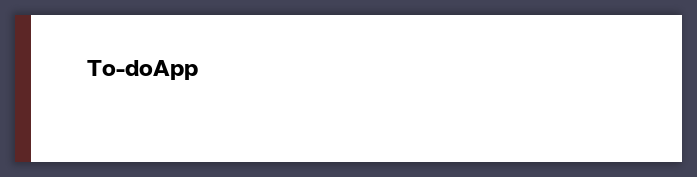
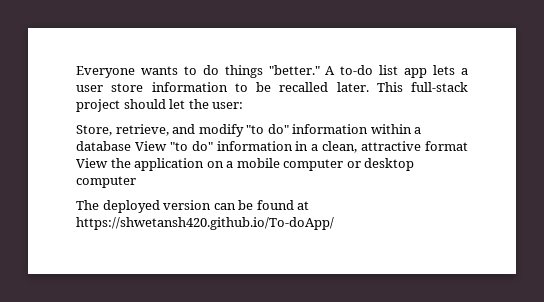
[87,60,198,80] To-doApp -> [76,65,469,78] [76,82,468,92] [76,99,244,112] [76,124,422,137] [76,141,468,153] [76,158,415,171] [76,176,136,188] [76,200,310,213] [76,217,334,230] Everyone wants to do things "better." A to-do list app lets a user store information to be recalled later. This full-stack project should let the user: // Store, retrieve, and modify "to do" information within a database View "to do" information in a clean, attractive format View the application on a mobile computer or desktop computer // The deployed version can be found at https://shwetansh420.github.io/To-doApp/

